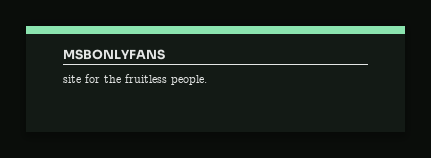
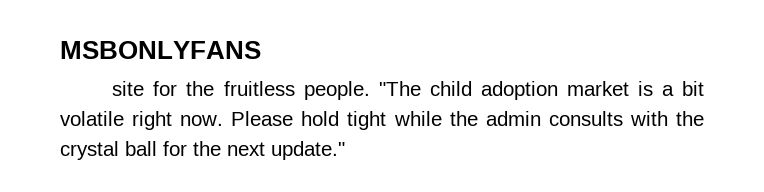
(207, 80) none -> [378,81,705,100] [60,111,704,130] [60,141,345,160] "The child adoption market is a bit volatile right now. Please hold tight while the admin consults with the crystal ball for the next update."

